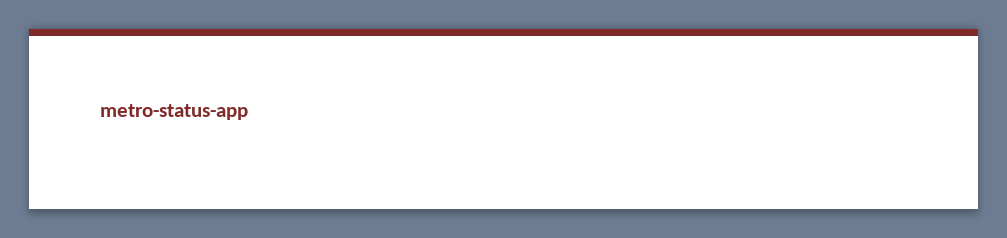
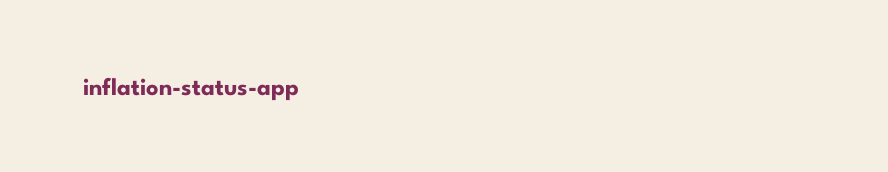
[100,104,248,120] metro-status-app -> [83,77,299,101] inflation-status-app

